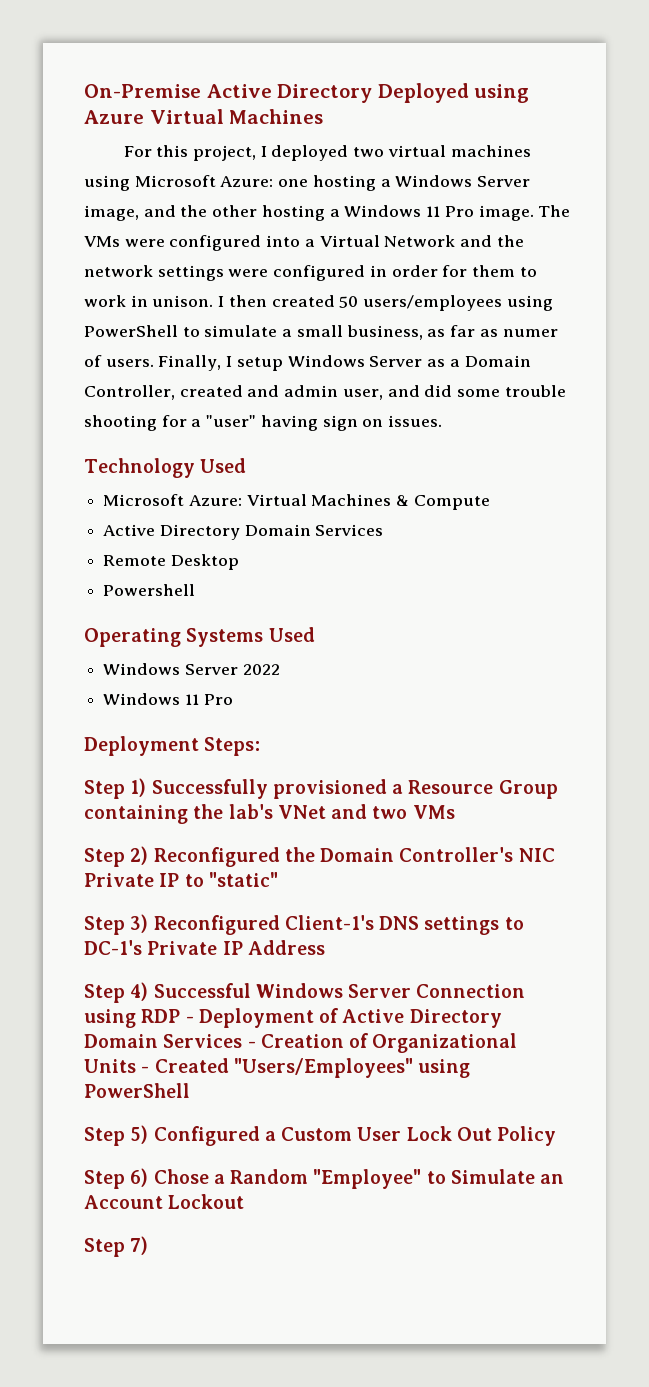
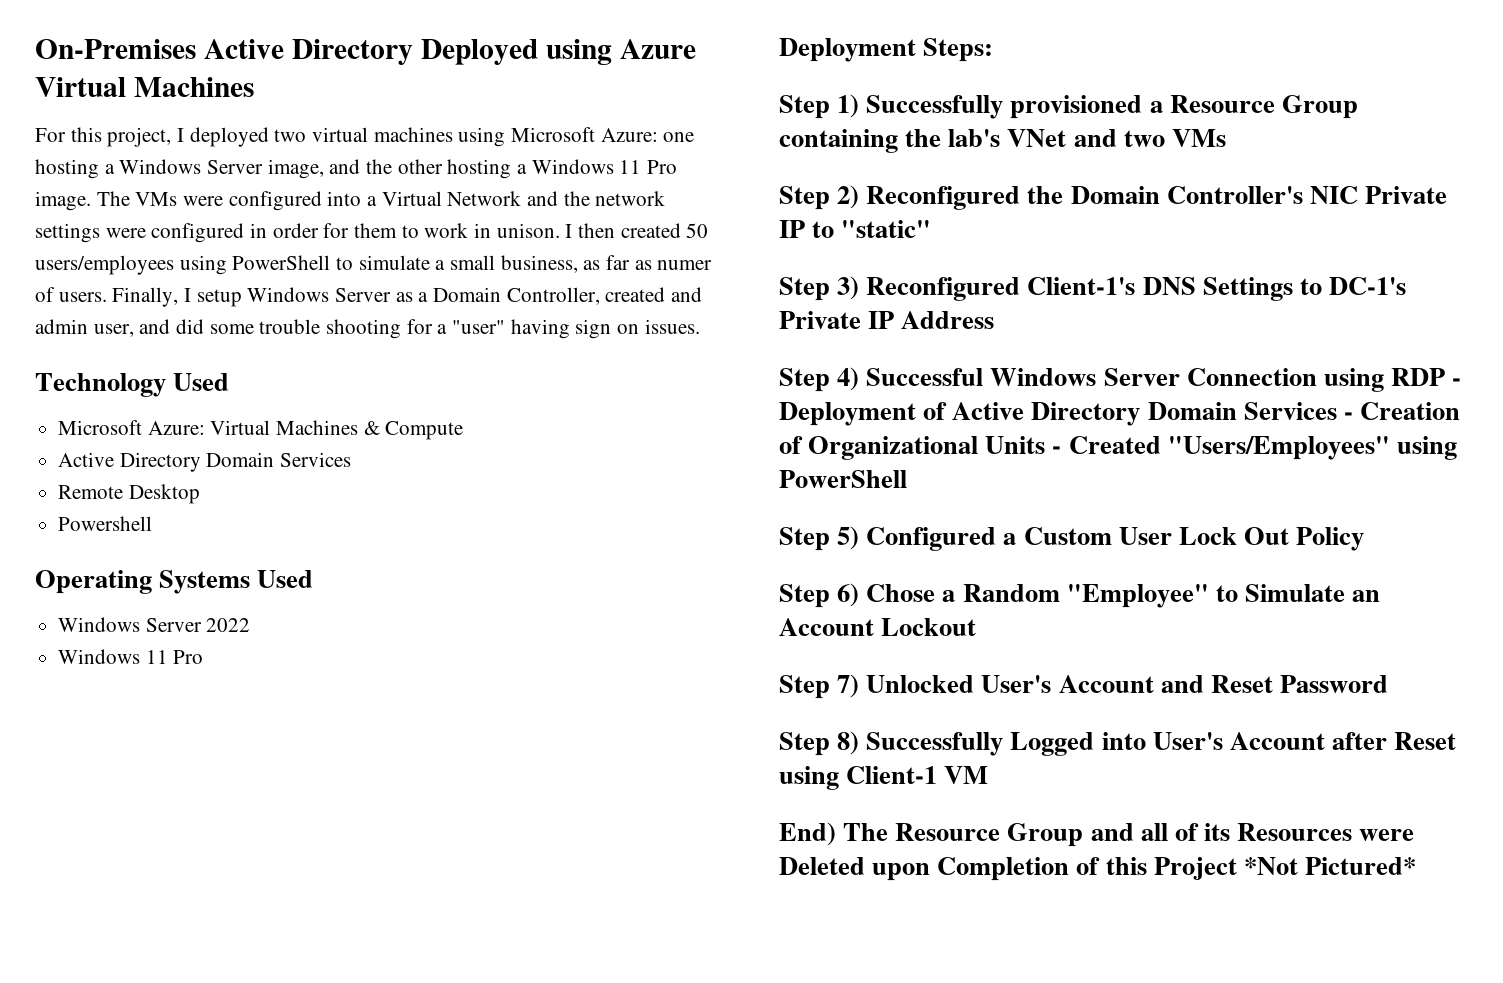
[84,84,201,98] On-Premise -> [35,39,196,59] On-Premises
[424,916,500,935] settings -> [1202,277,1293,301] Settings
(149, 1245) none -> [866,675,1389,693] [779,731,1457,756] [779,766,989,790] [779,822,1415,847] [779,857,1417,881] Unlocked User's Account and Reset Password // Step 8) Successfully Logged into User's Account after Reset using Client-1 VM // End) The Resource Group and all of its Resources were Deleted upon Completion of this Project *Not Pictured*

